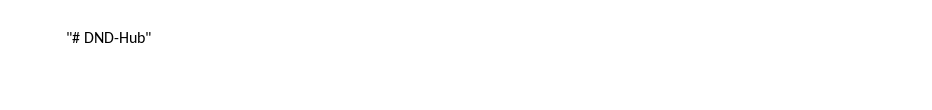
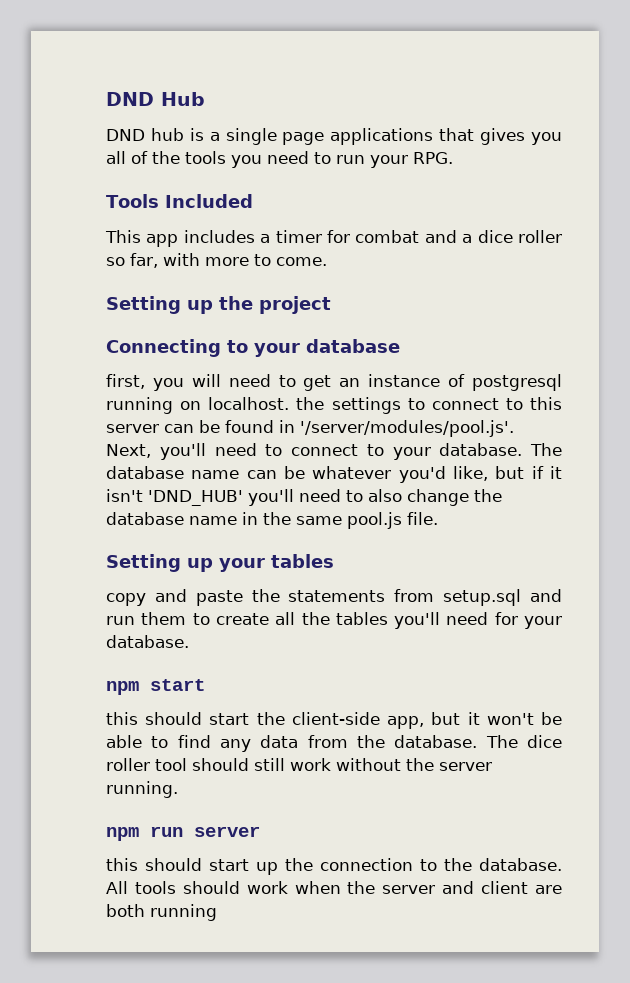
[66,32,152,43] "# DND-Hub" -> [106,92,205,106] [106,128,562,145] [106,151,453,168] [106,194,253,208] [105,230,562,247] [106,253,327,268] [106,296,331,314] [106,339,400,357] [106,374,562,391] [106,397,562,414] [106,420,514,437] [106,443,562,460] [106,466,562,483] [106,489,502,506] [106,512,438,529] [106,554,334,572] [106,589,562,606] [106,612,562,629] [106,635,189,648] [106,679,205,695] [106,712,562,729] [106,735,562,752] [106,758,492,771] [106,781,178,798] [106,826,260,841] [106,858,562,875] [106,881,563,894] [106,904,217,921] DND Hub // DND hub is a single page applications that gives you all of the tools you need to run your RPG. // Tools Included // This app includes a timer for combat and a dice roller so far, with more to come. // Setting up the project // Connecting to your database // first, you will need to get an instance of postgresql running on localhost. the settings to connect to this server can be found in '/server/modules/pool.js'. Next, you'll need to connect to your database. The database name can be whatever you'd like, but if it isn't 'DND_HUB' you'll need to also change the database name in the same pool.js file. // Setting up your tables // copy and paste the statements from setup.sql and run them to create all the tables you'll need for your database. // npm start // this should start the client-side app, but it won't be able to find any data from the database. The dice roller tool should still work without the server running. // npm run server // this should start up the connection to the database. All tools should work when the server and client are both running

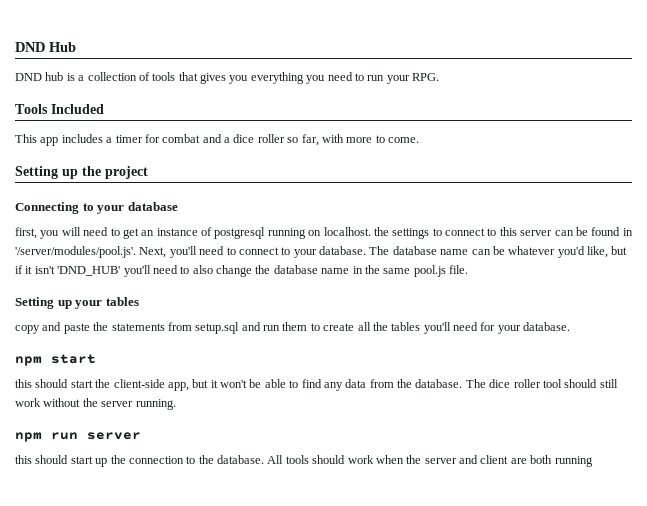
[225,128,562,145] [106,151,226,164] single page applications that gives you all of the tools -> [87,72,304,84] collection of tools that gives you everything

